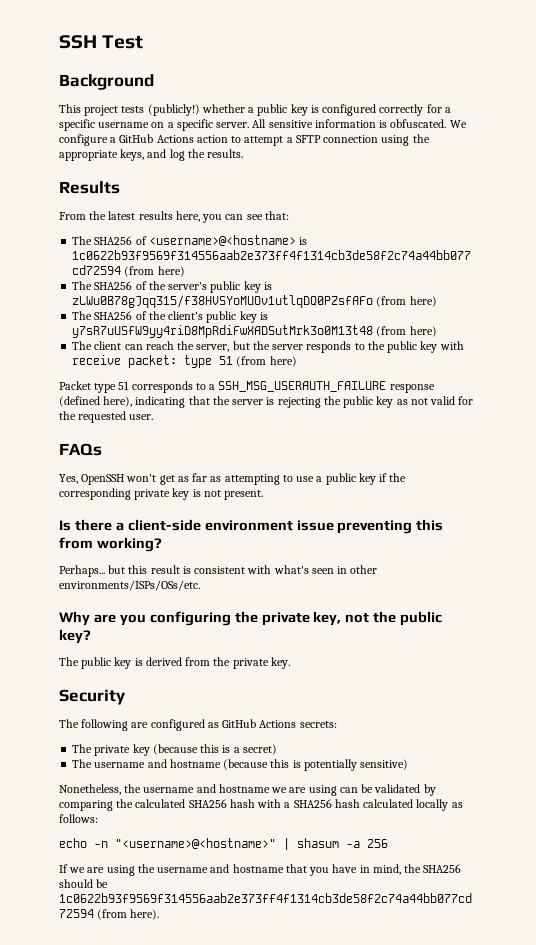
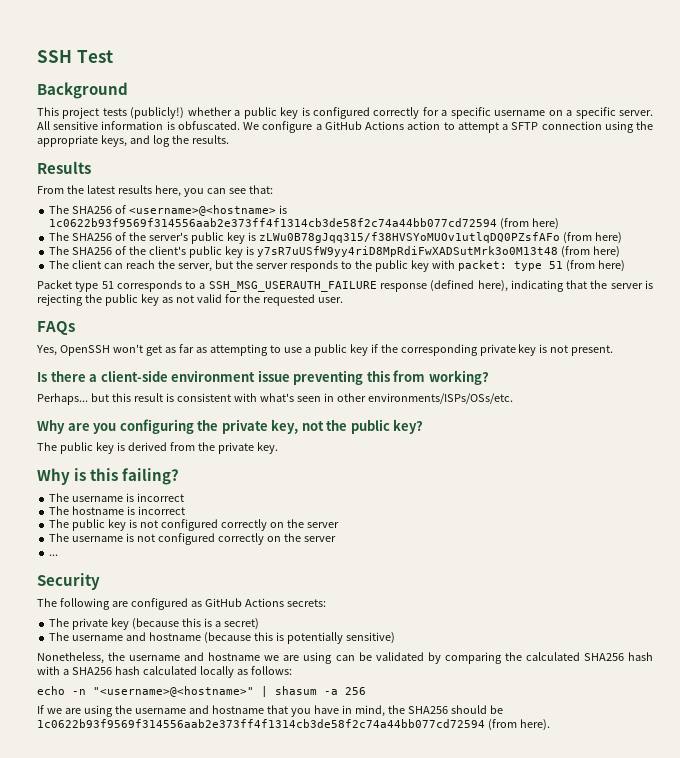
[72,355,122,365] receive -> (455, 264) none
(290, 663) none -> [37,468,180,485] [49,493,185,502] [49,506,186,515] [49,519,339,531] [49,533,336,545] [49,554,59,556] // Why is this failing? // The username is incorrect // The hostname is incorrect // The public key is not configured correctly on the server // The username is not configured correctly on the server // ...

